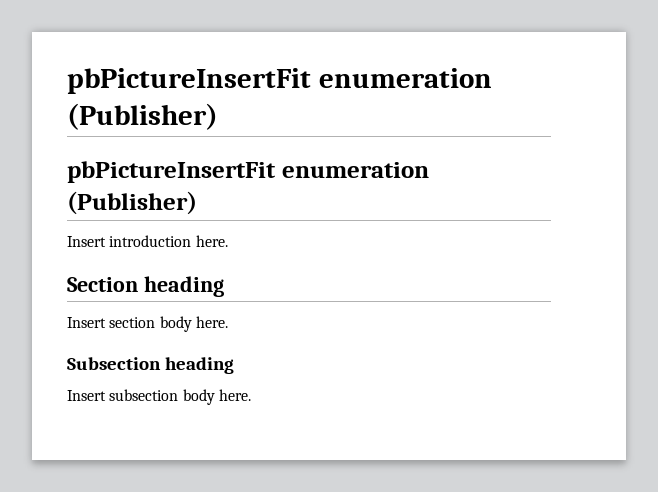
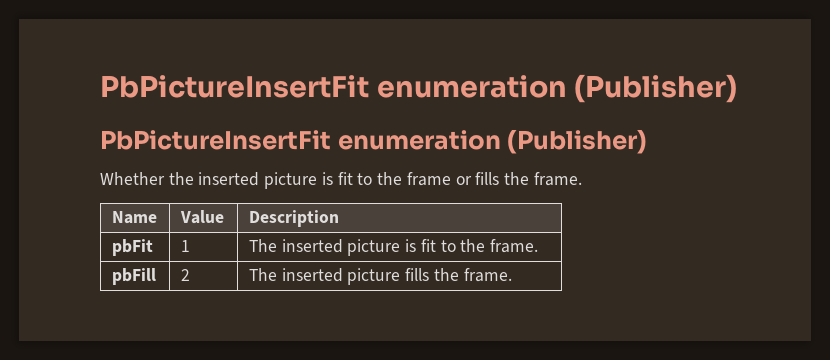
[67,68,492,94] [67,103,218,130] [67,161,429,183] [67,191,197,215] [67,235,228,247] [67,276,224,297] [67,316,228,332] [67,357,234,374] [67,389,251,405] pbPictureInsertFit enumeration (Publisher) // pbPictureInsertFit enumeration (Publisher) // Insert introduction here. // Section heading // Insert section body here. // Subsection heading // Insert subsection body here. -> [100,74,738,103] [100,129,648,154] [100,172,582,189] [111,211,157,224] [179,210,224,224] [248,210,339,227] [111,239,153,256] [180,240,190,252] [248,239,538,256] [111,268,156,285] [180,269,190,281] [248,268,512,285] PbPictureInsertFit enumeration (Publisher) // PbPictureInsertFit enumeration (Publisher) // Whether the inserted picture is fit to the frame or fills the frame. // Name | Value | Description // pbFit | 1 | The inserted picture is fit to the frame. // pbFill | 2 | The inserted picture fills the frame.

